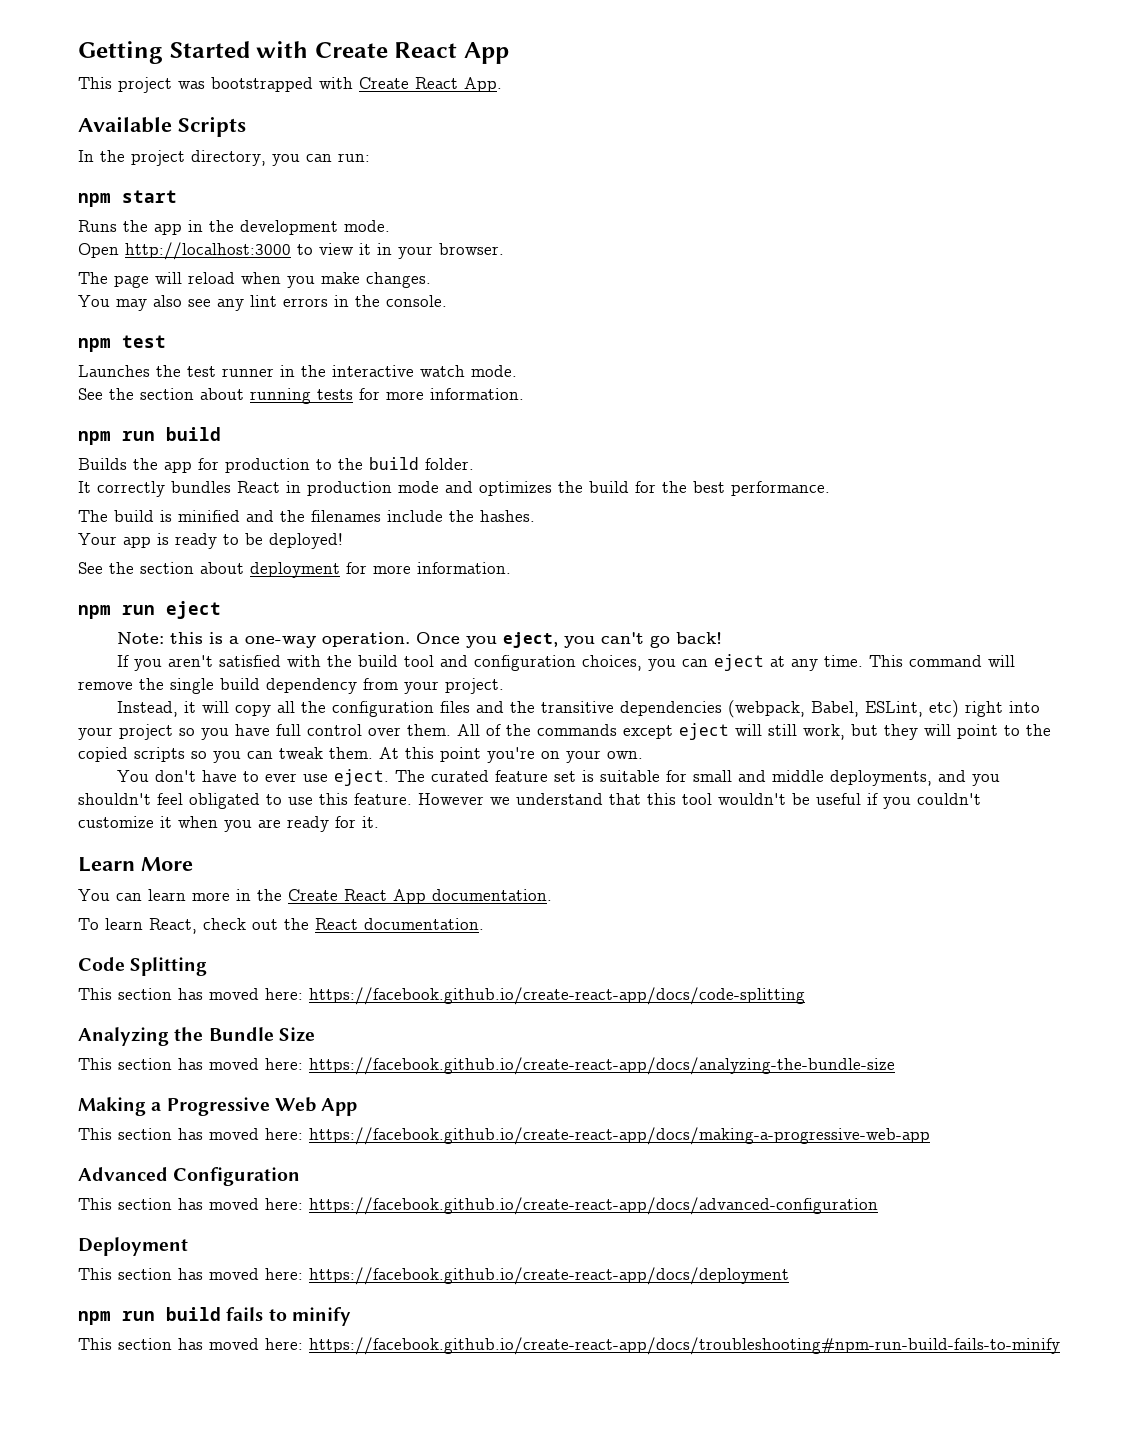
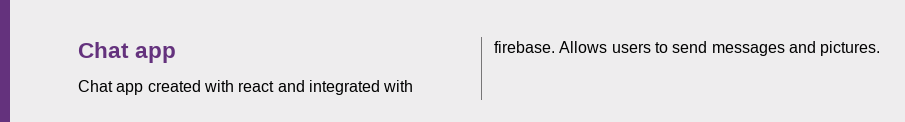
[78,41,510,64] [78,77,502,93] [78,116,246,137] [78,150,370,166] [78,190,177,207] [78,220,390,235] [78,242,504,260] [78,272,431,288] [78,295,447,311] [78,335,166,352] [78,365,517,377] [78,388,524,404] [78,427,221,445] [78,457,474,473] [78,481,830,497] [78,510,535,522] [78,533,343,549] [78,562,511,578] [78,601,221,619] [117,632,723,648] [117,654,1016,671] [78,678,504,694] [117,700,1041,718] [78,723,1051,740] [78,747,643,763] [117,769,1001,786] [78,793,981,809] [78,816,379,832] [78,857,193,872] [78,889,552,904] [78,918,484,934] [78,957,208,976] [78,987,805,1005] [78,1027,315,1046] [78,1057,895,1075] [78,1097,358,1116] [78,1127,930,1145] [78,1167,301,1186] [78,1197,878,1215] [78,1237,188,1256] [78,1267,789,1285] [78,1307,351,1326] [78,1337,1060,1355] Getting Started with Create React App // This project was bootstrapped with Create React App. // Available Scripts // In the project directory, you can run: // npm start // Runs the app in the development mode. // Open http://localhost:3000 to view it in your browser. // The page will reload when you make changes. // You may also see any lint errors in the console. // npm test // Launches the test runner in the interactive watch mode. // See the section about running tests for more information. // npm run build // Builds the app for production to the build folder. // It correctly bundles React in production mode and optimizes the build for the best performance. // The build is minified and the filenames include the hashes. // Your app is ready to be deployed! // See the section about deployment for more information. // npm run eject // Note: this is a one-way operation. Once you eject, you can't go back! // If you aren't satisfied with the build tool and configuration choices, you can eject at any time. This command will remove the single build dependency from your project. // Instead, it will copy all the configuration files and the transitive dependencies (webpack, Babel, ESLint, etc) right into your project so you have full control over them. All of the commands except eject will still work, but they will point to the copied scripts so you can tweak them. At this point you're on your own. // You don't have to ever use eject. The curated feature set is suitable for small and middle deployments, and you shouldn't feel obligated to use this feature. However we understand that this tool wouldn't be useful if you couldn't customize it when you are ready for it. // Learn More // You can learn more in the Create React App documentation. // To learn React, check out the React documentation. // Code Splitting // This section has moved here: https://facebook.github.io/create-react-app/docs/code-splitting // Analyzing the Bundle Size // This section has moved here: https://facebook.github.io/create-react-app/docs/analyzing-the-bundle-size // Making a Progressive Web App // This section has moved here: https://facebook.github.io/create-react-app/docs/making-a-progressive-web-app // Advanced Configuration // This section has moved here: https://facebook.github.io/create-react-app/docs/advanced-configuration // Deployment // This section has moved here: https://facebook.github.io/create-react-app/docs/deployment // npm run build fails to minify // This section has moved here: https://facebook.github.io/create-react-app/docs/troubleshooting#npm-run-build-fails-to-minify -> [78,42,177,63] [78,80,414,95] [494,41,881,56] Chat app // Chat app created with react and integrated with firebase. Allows users to send messages and pictures.

